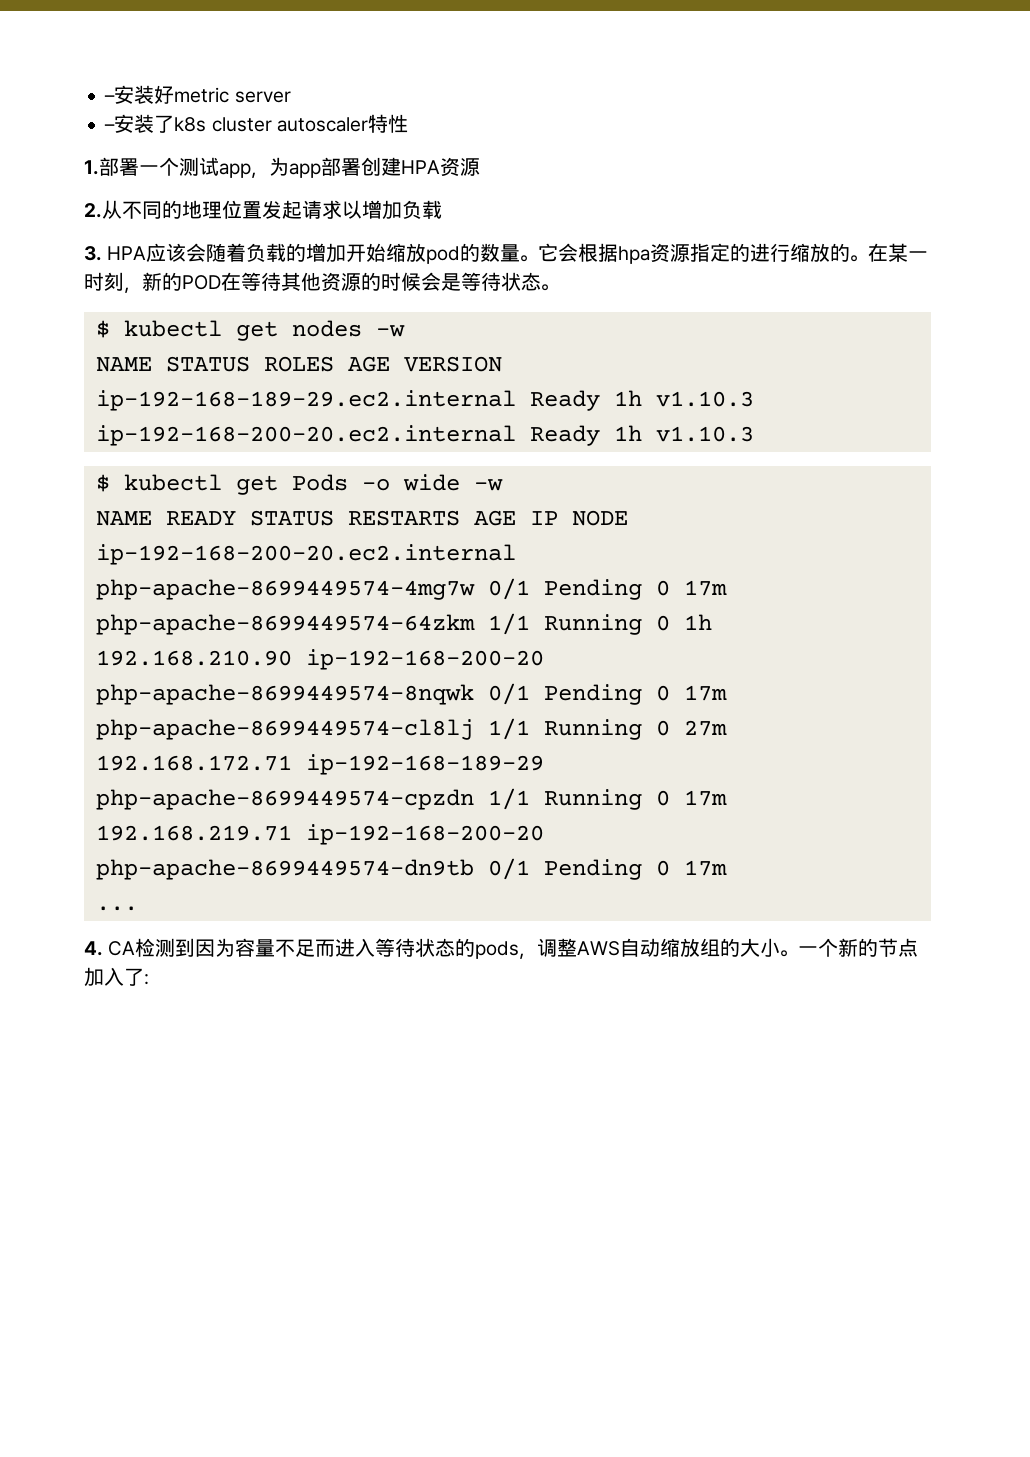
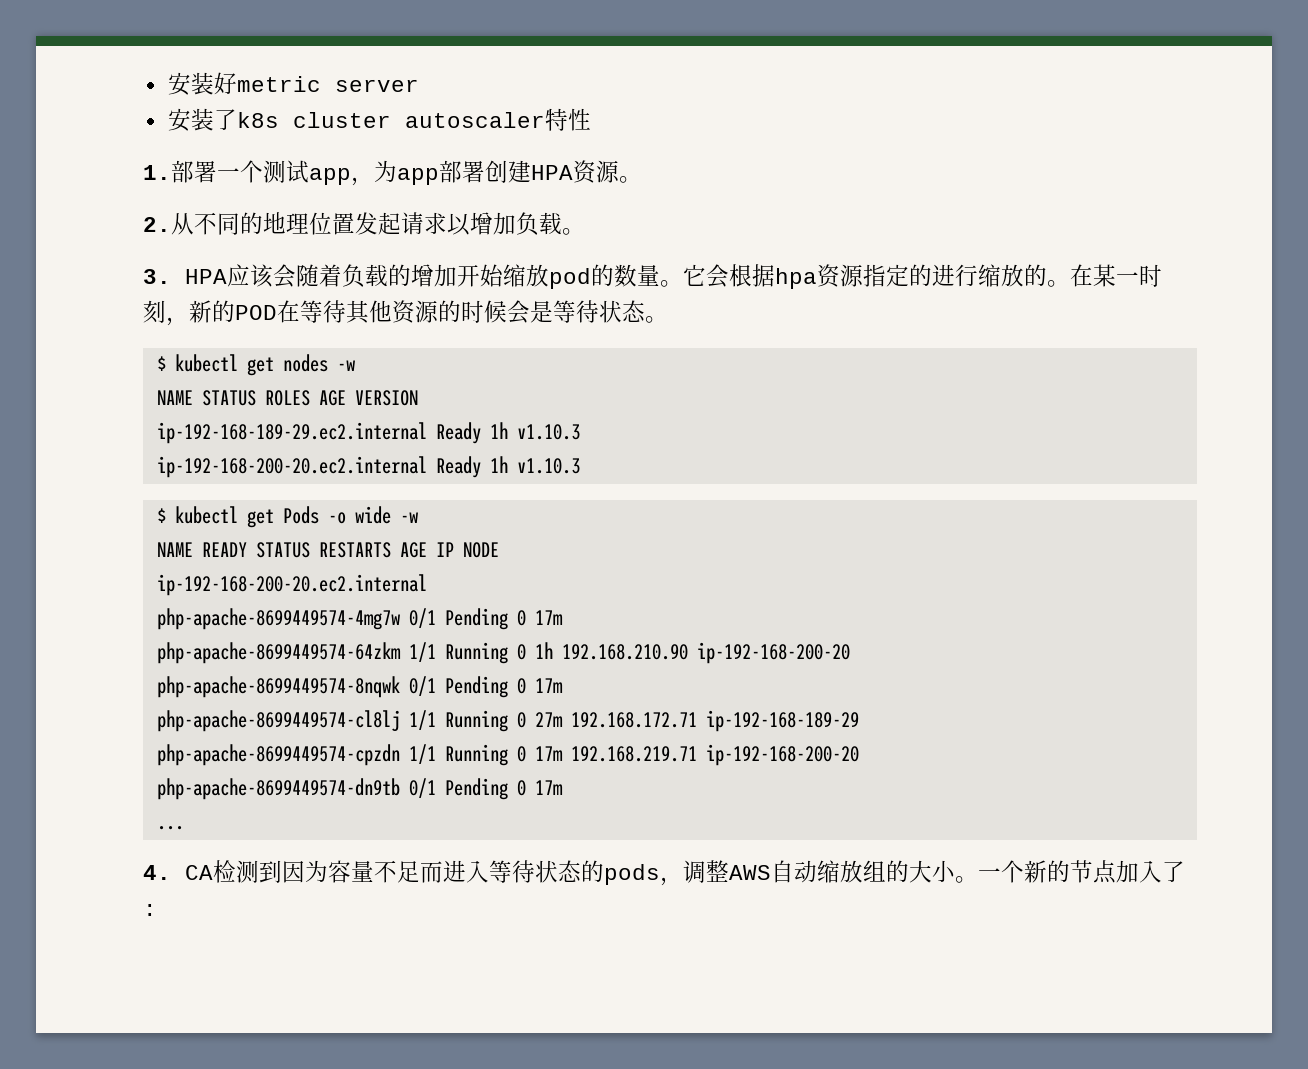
[104,95,116,102] – -> (167, 84) none
[104,124,116,131] – -> (419, 85) none
(480, 167) none -> [619,176,642,183] 。
(442, 209) none -> [562,228,585,235] 。

